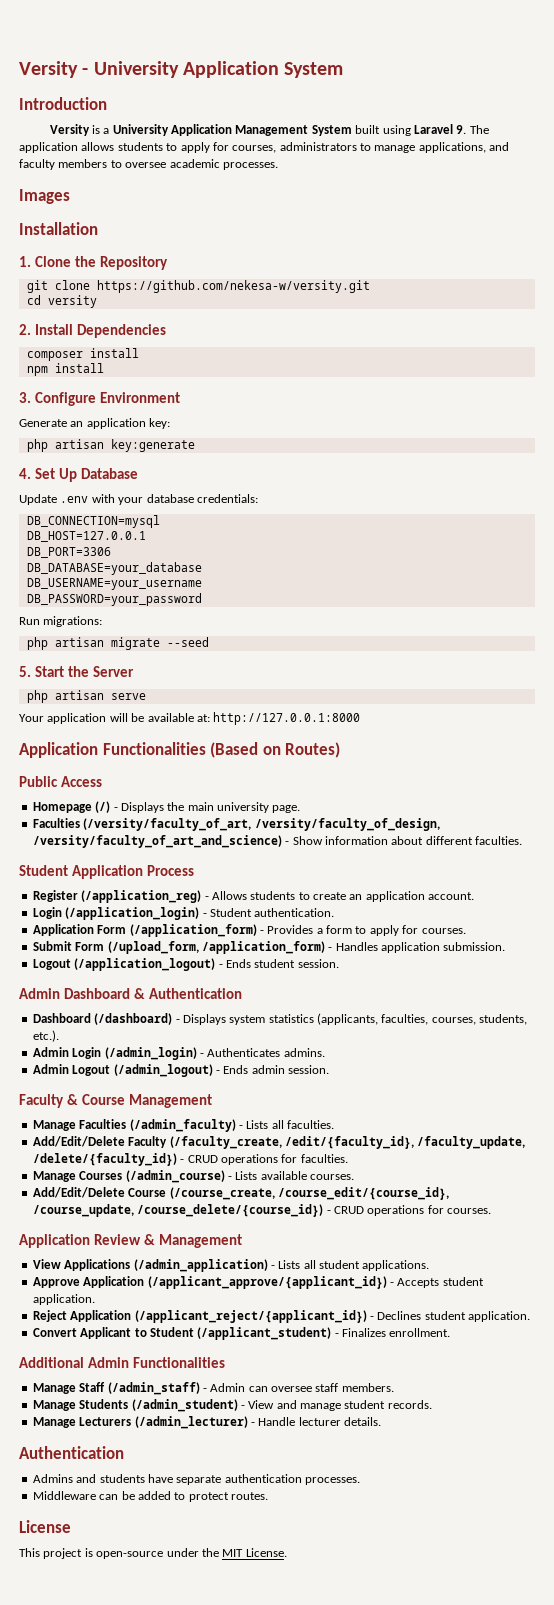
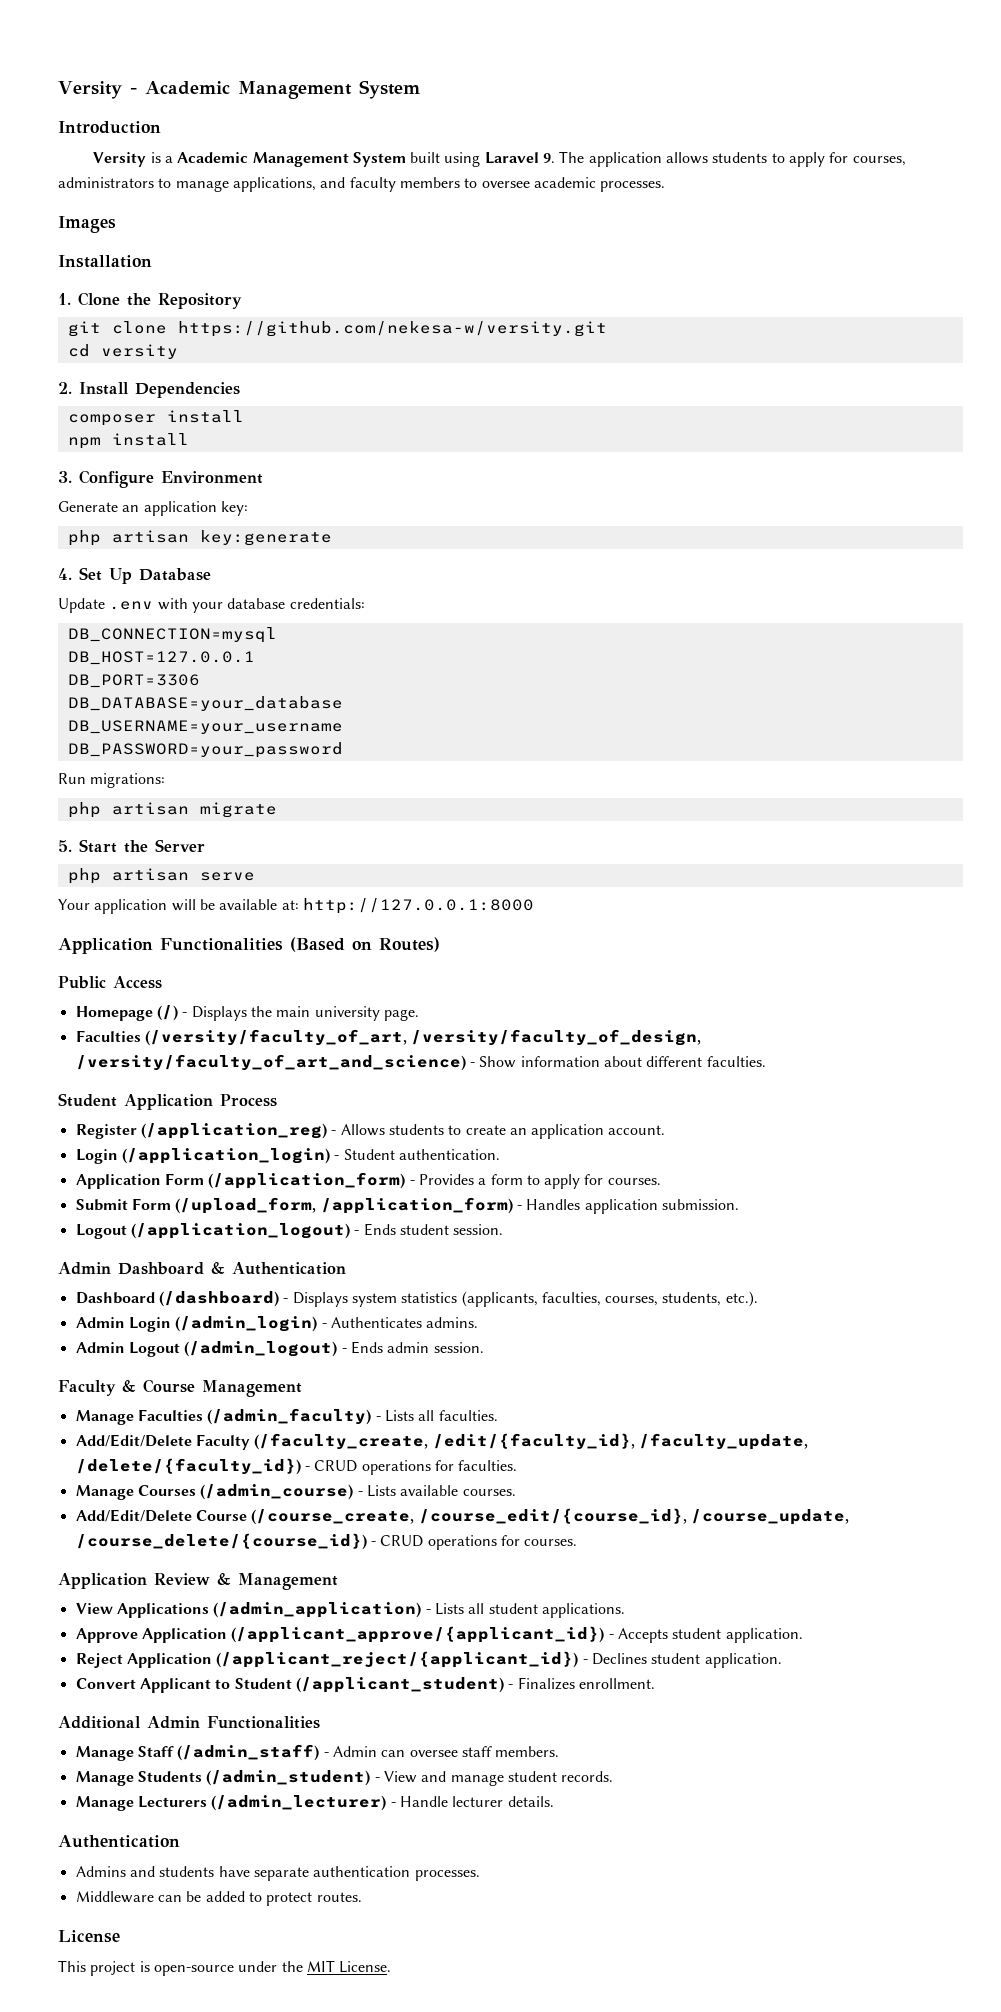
[93,61,279,78] University Application -> [144,81,352,99] Academic Management
[112,124,233,136] University Application -> [177,152,249,163] Academic
[166,637,209,647] --seed -> (277, 810) none

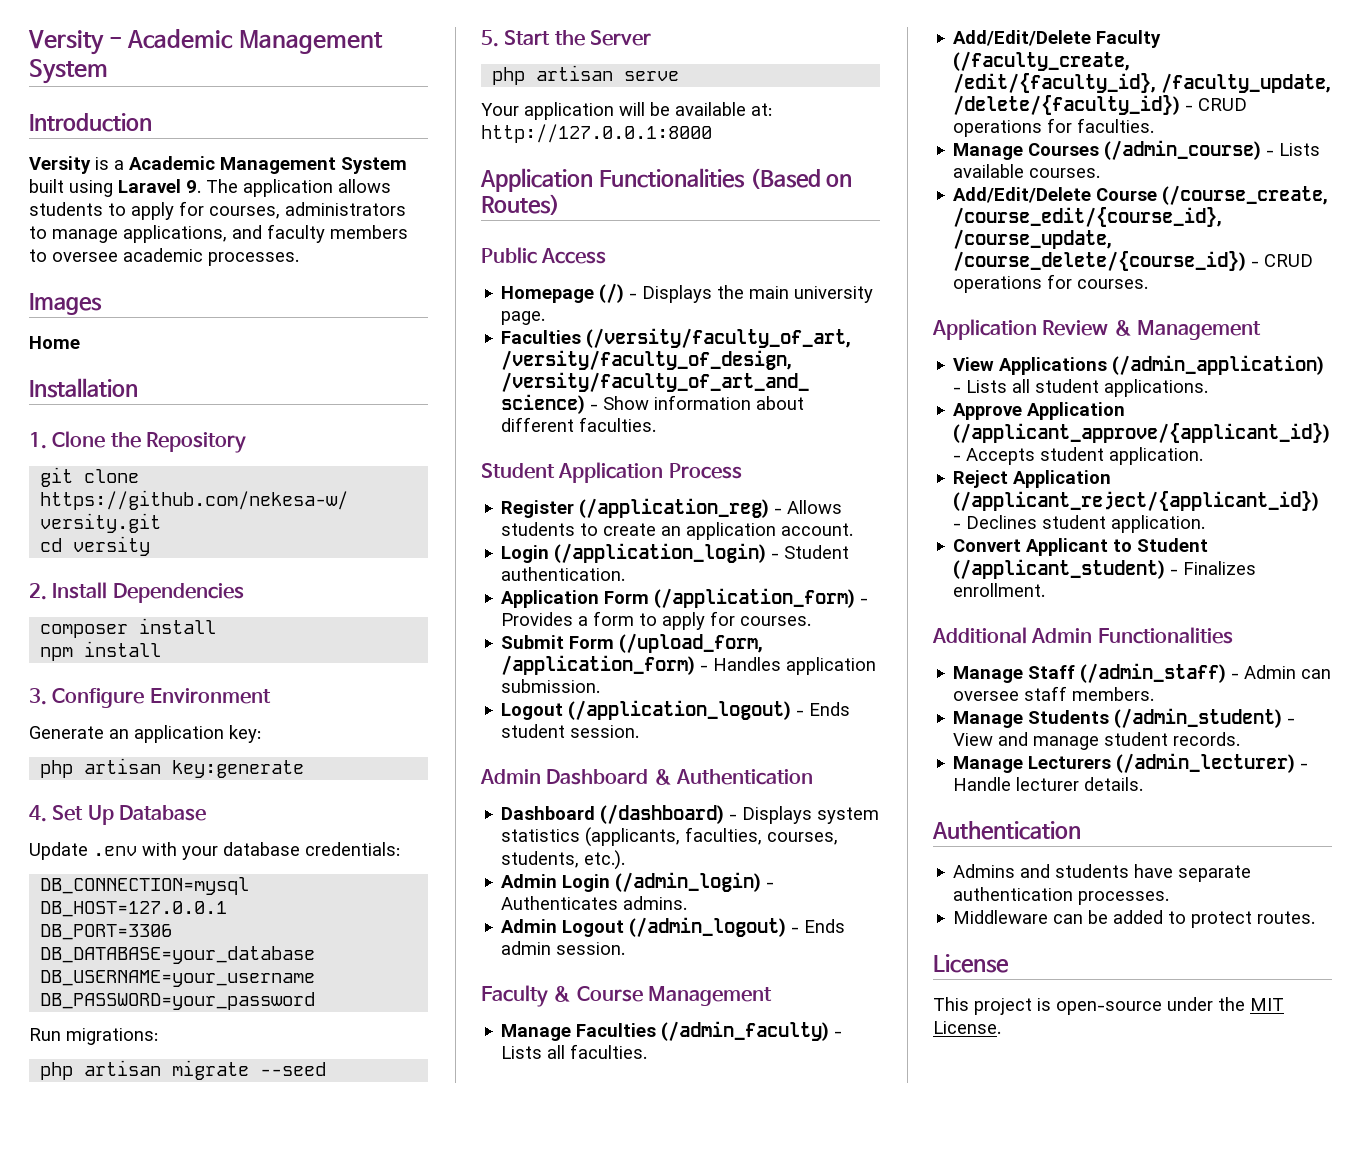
(116, 224) none -> [29,336,80,349] // Home
(277, 810) none -> [260,1062,327,1076] --seed

